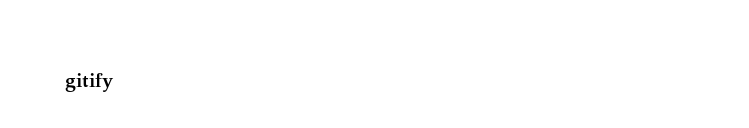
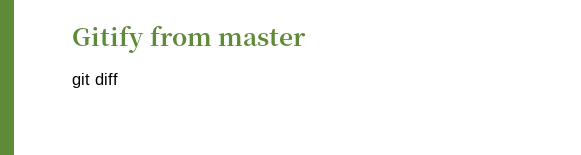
[65,73,114,92] gitify -> [72,25,307,53] [72,73,118,88] Gitify from master // git diff

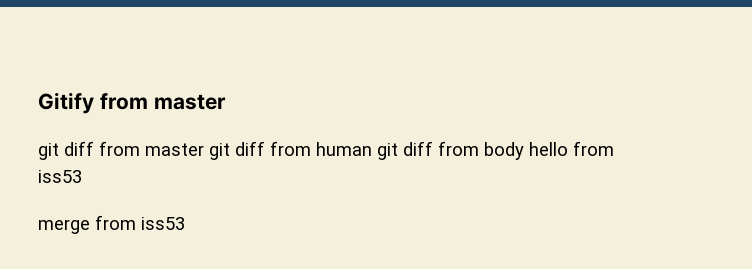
(118, 79) none -> [99,141,614,160] [38,170,82,183] [38,215,185,234] from master git diff from human git diff from body hello from iss53 // merge from iss53

